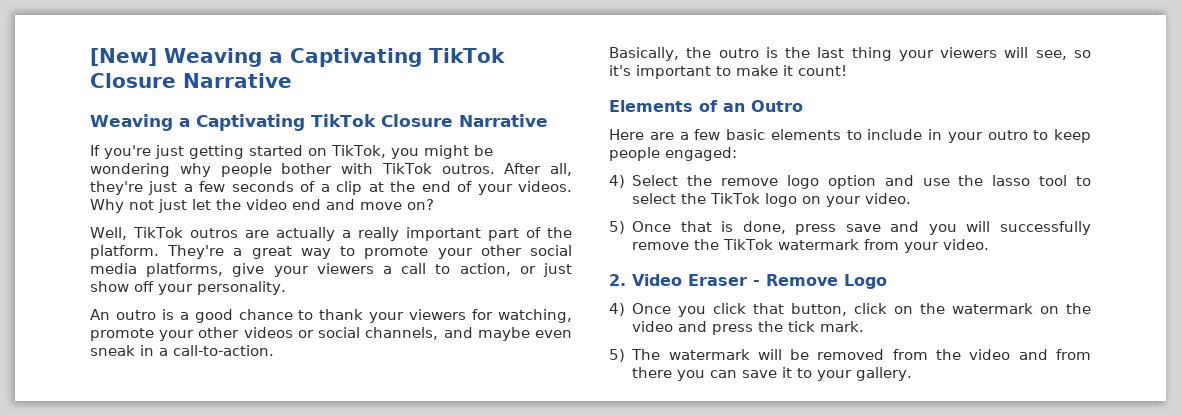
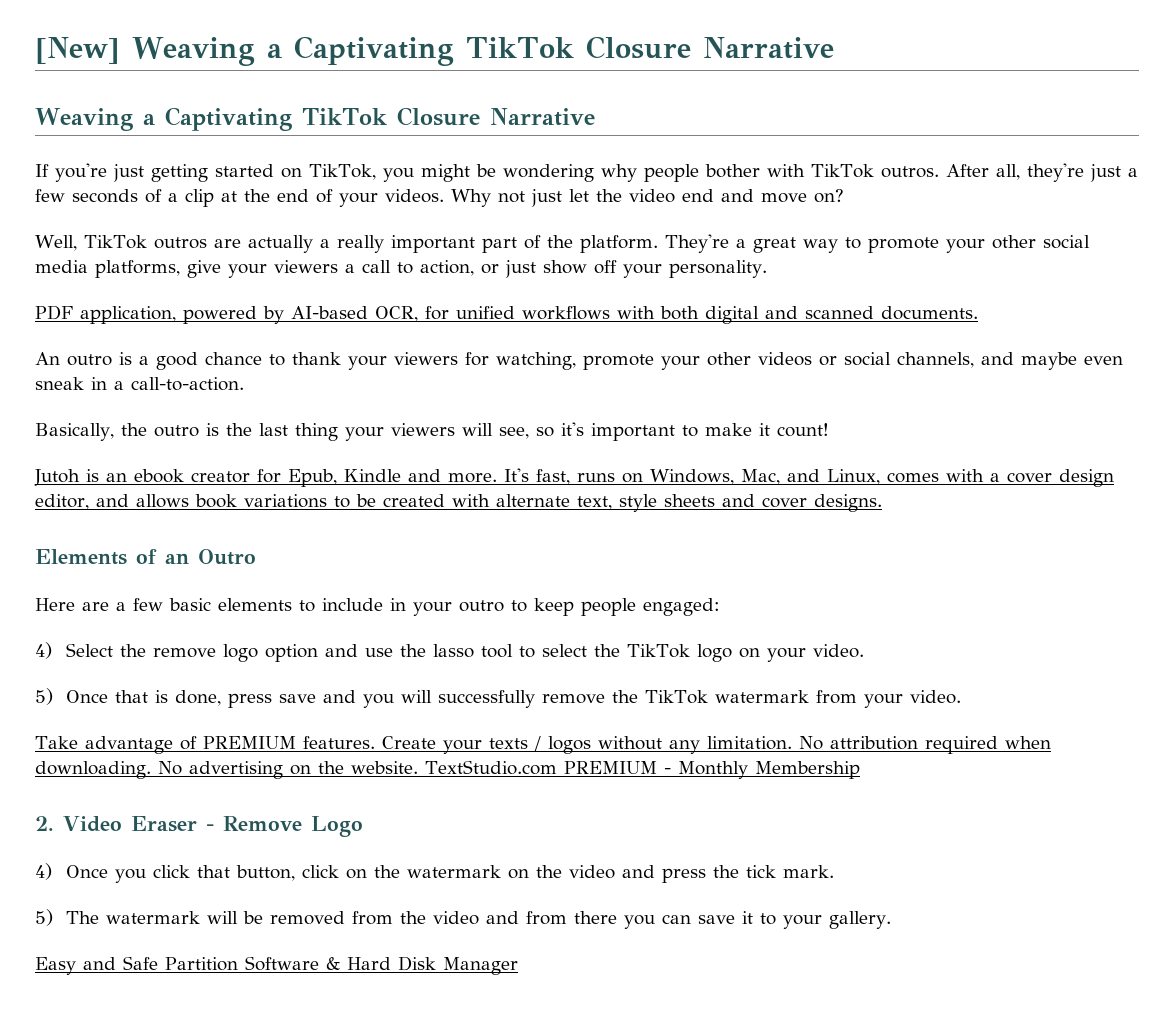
(286, 288) none -> [35,305,978,324] // PDF application, powered by AI-based OCR, for unified workflows with both digital and scanned documents.
(847, 70) none -> [34,468,1114,487] [35,494,882,512] // Jutoh is an ebook creator for Epub, Kindle and more. It's fast, runs on Windows, Mac, and Linux, comes with a cover design editor, and allows book variations to be created with alternate text, style sheets and cover designs.
(990, 244) none -> [35,736,1051,754] [35,760,860,779] // Take advantage of PREMIUM features. Create your texts / logos without any limitation. No attribution required when downloading. No advertising on the website. TextStudio.com PREMIUM - Monthly Membership
(913, 374) none -> [35,956,518,975] // Easy and Safe Partition Software & Hard Disk Manager

